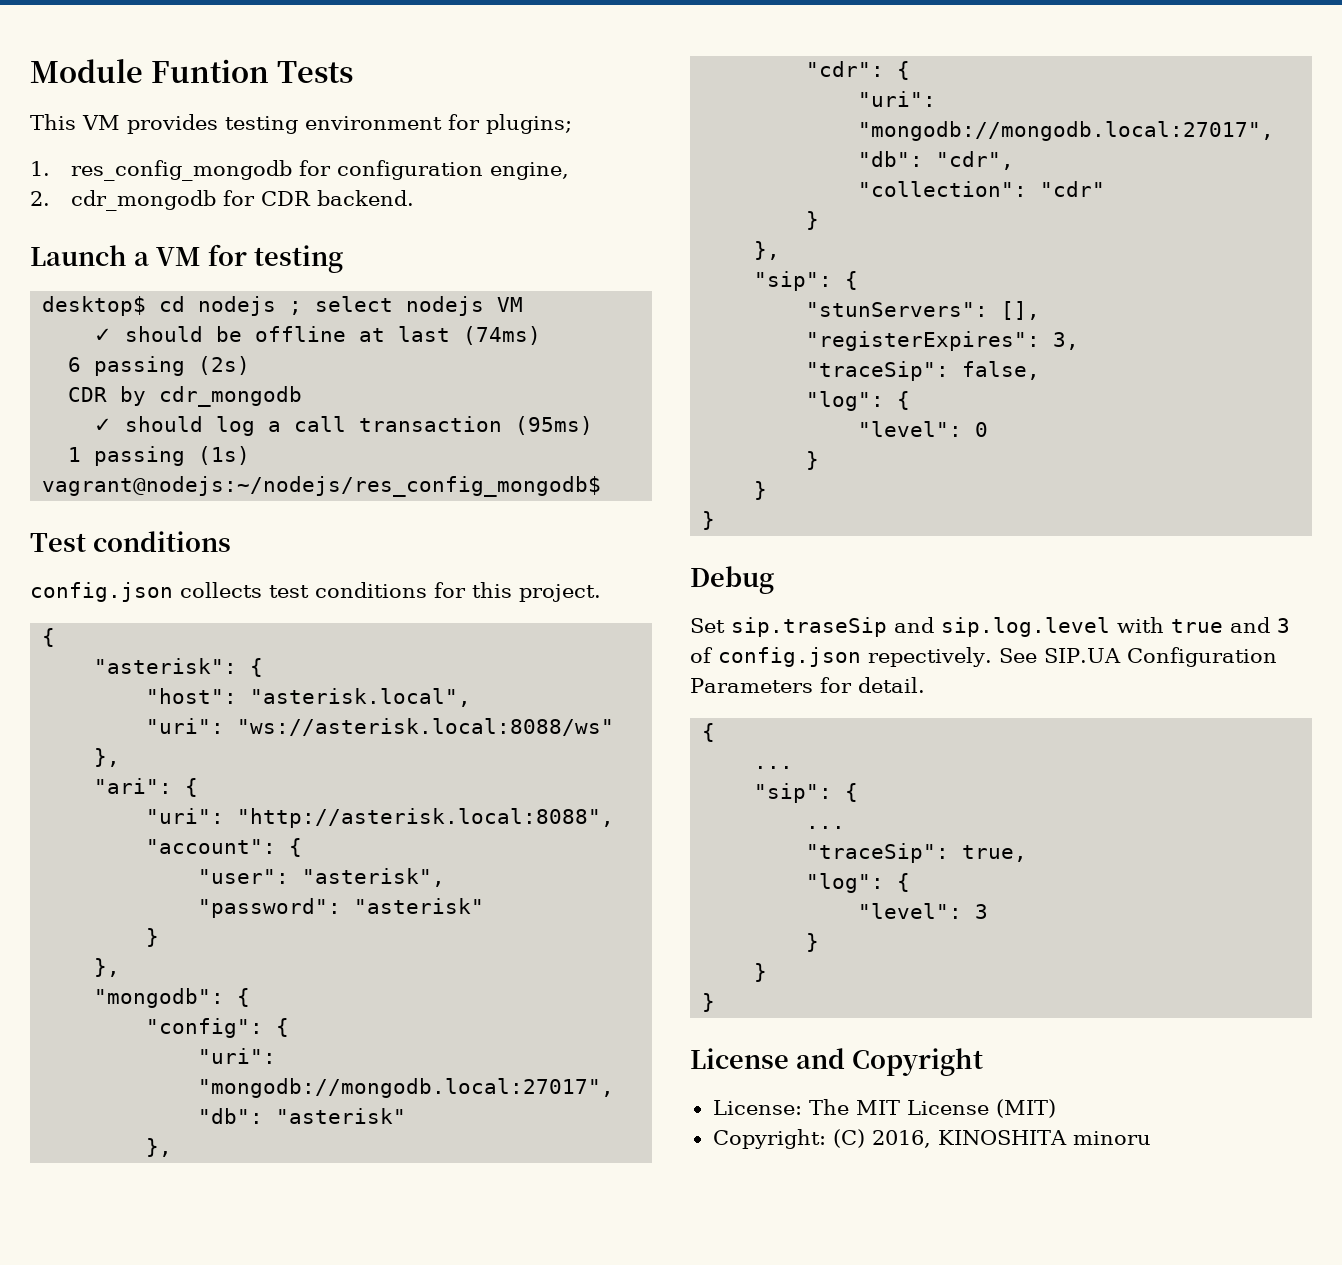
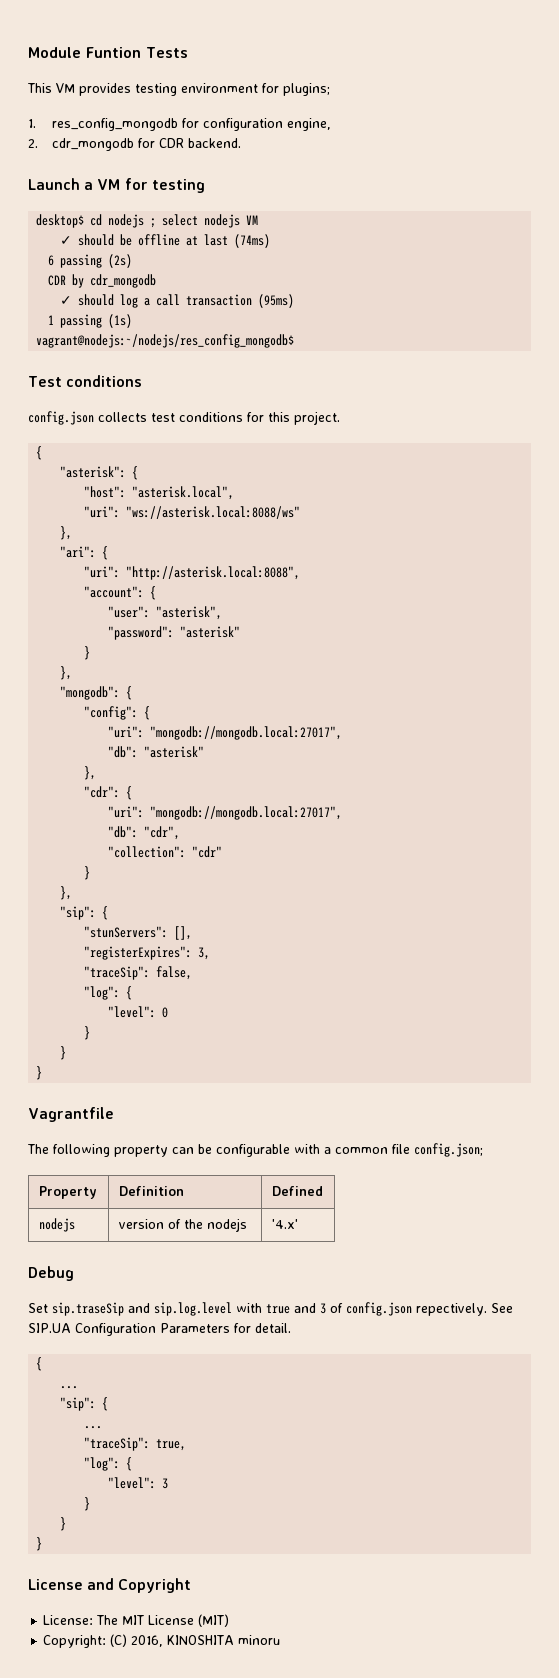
(716, 520) none -> [28,1107,114,1122] [27,1143,483,1157] [38,1186,97,1199] [118,1186,184,1196] [271,1186,323,1196] [38,1218,75,1232] [118,1218,247,1232] [271,1219,298,1229] // Vagrantfile // The following property can be configurable with a common file config.json; // Property | Definition | Defined // nodejs | version of the nodejs | '4.x'

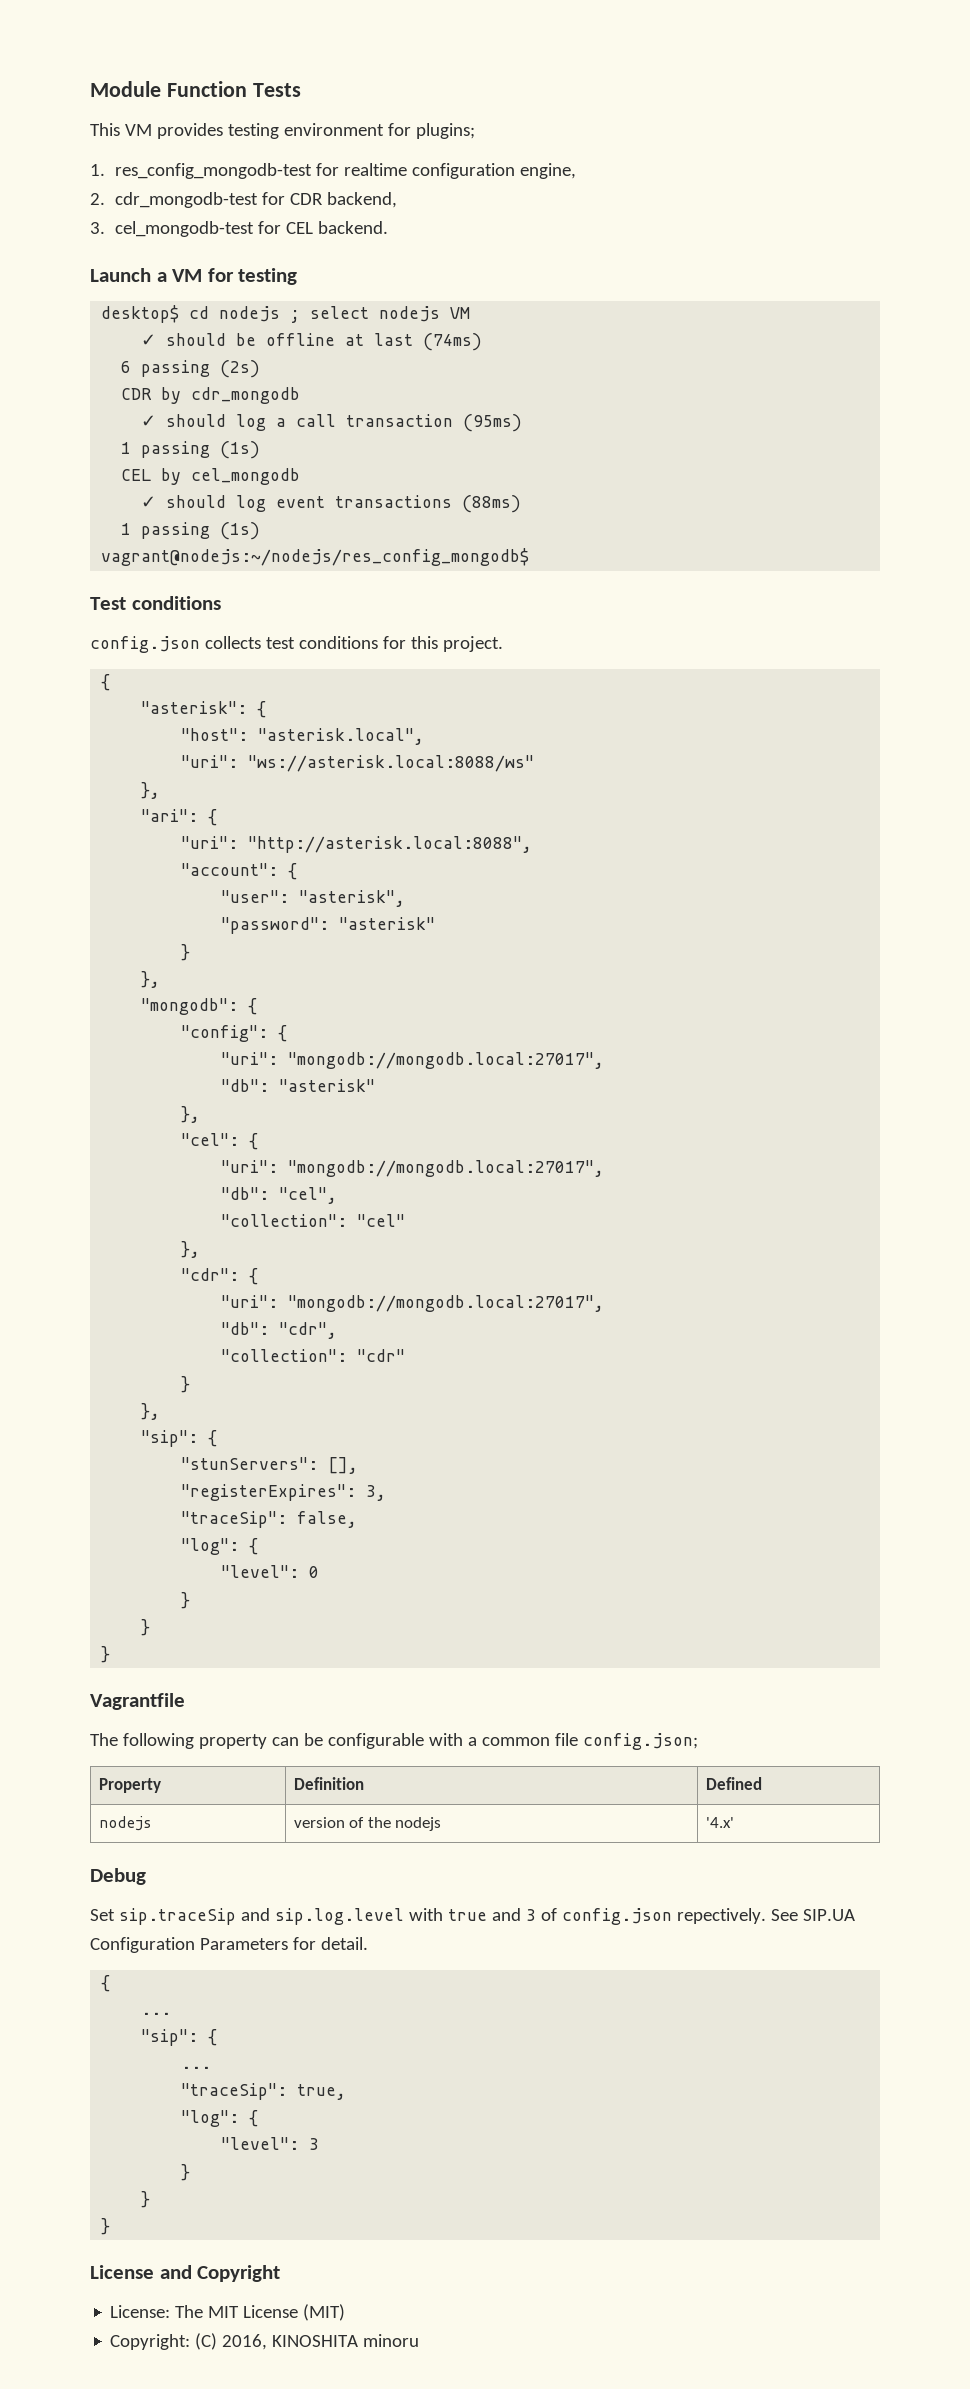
[86,47,141,58] Funtion -> [166,81,247,97] Function
[51,118,199,131] res_config_mongodb for -> [114,163,407,179] res_config_mongodb-test for realtime
[51,138,134,151] cdr_mongodb -> [114,192,258,208] cdr_mongodb-test
(184, 143) none -> [326,192,397,208] [90,221,313,237] backend, // 3. cel_mongodb-test for CEL
(133, 321) none -> [121,468,301,485] [141,495,522,513] [121,522,261,540] // CEL by cel_mongodb // ✓ should log event transactions (88ms) // 1 passing (1s)
(97, 773) none -> [181,1133,259,1150] [221,1160,605,1177] [221,1187,338,1204] [221,1214,406,1227] [181,1241,201,1258] // "cel": { // "uri": "mongodb://mongodb.local:27017", // "db": "cel", // "collection": "cel" // },
[52,1302,124,1316] sip.traseSip -> [118,1908,236,1925] sip.traceSip

